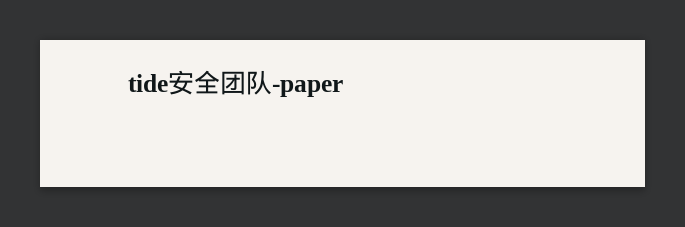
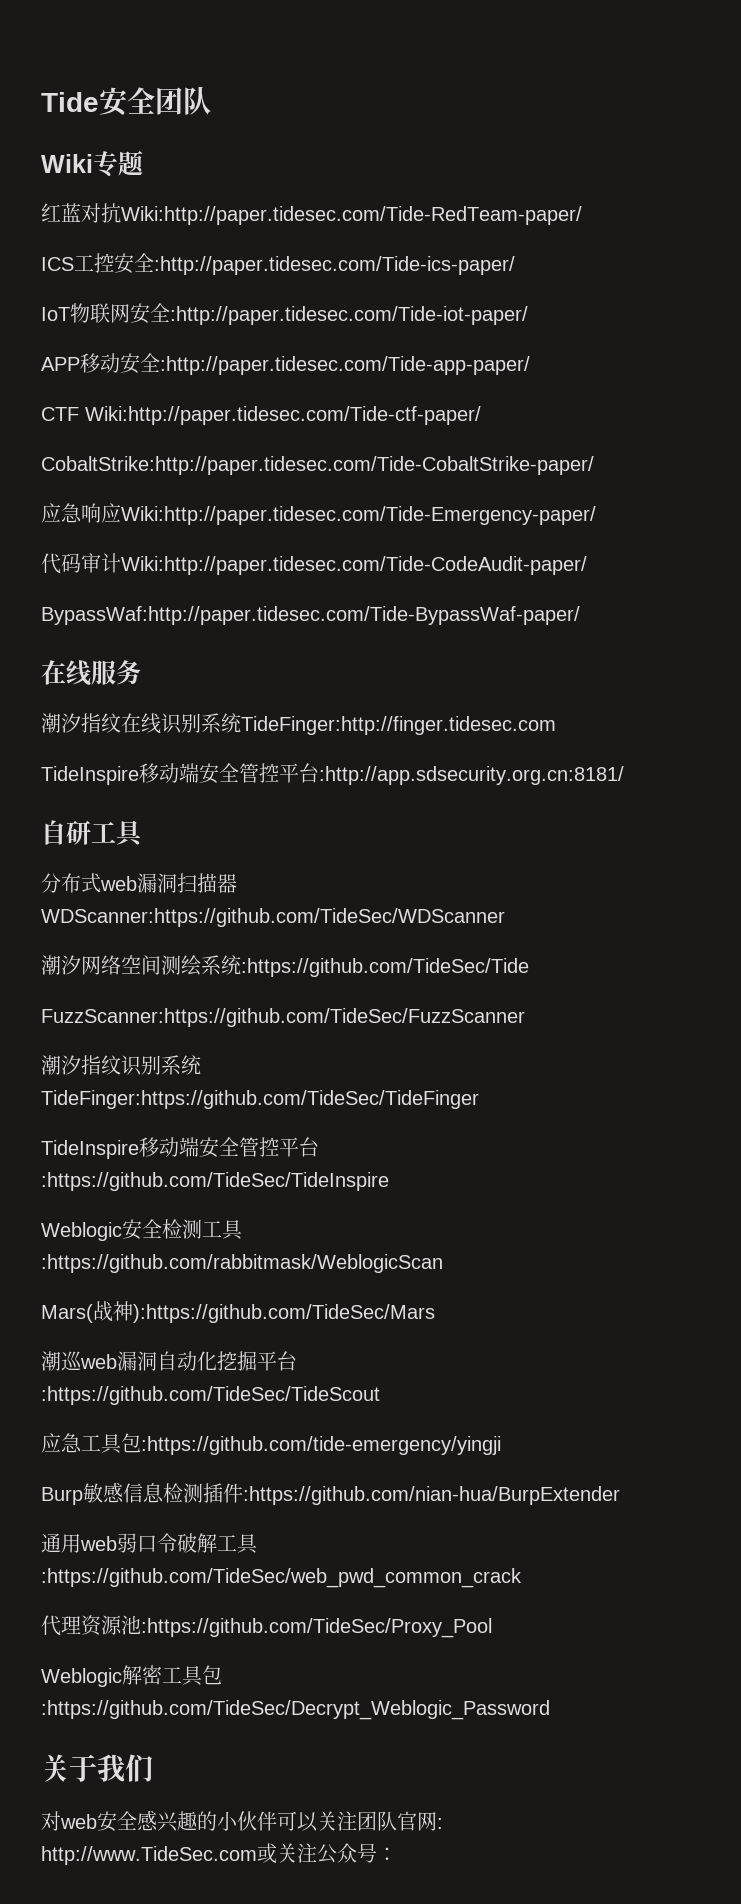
[128,74,168,92] tide -> [41,92,99,112] Tide
[272,80,343,97] -paper -> [41,150,143,177] [41,203,582,225] [41,253,515,275] [41,303,528,325] [41,353,530,375] [41,406,481,425] [41,456,594,475] [41,503,596,525] [41,553,587,575] [41,606,580,625] [41,660,141,686] [41,713,556,735] [41,763,624,785] [41,820,144,847] [41,873,237,893] [41,908,505,927] [41,955,529,977] [41,1008,525,1027] [41,1055,201,1076] [41,1090,479,1109] [41,1137,319,1159] [41,1172,389,1191] [41,1219,243,1241] [41,1254,443,1273] [41,1301,435,1323] [41,1351,297,1371] [41,1386,380,1405] [41,1433,501,1455] [41,1482,620,1505] [41,1533,258,1554] [41,1568,522,1588] [41,1615,492,1638] [41,1665,222,1687] [41,1700,550,1720] [41,1754,153,1782] [41,1810,443,1832] [41,1843,397,1865] // Wiki专题 // 红蓝对抗Wiki:http://paper.tidesec.com/Tide-RedTeam-paper/ // ICS工控安全:http://paper.tidesec.com/Tide-ics-paper/ // IoT物联网安全:http://paper.tidesec.com/Tide-iot-paper/ // APP移动安全:http://paper.tidesec.com/Tide-app-paper/ // CTF Wiki:http://paper.tidesec.com/Tide-ctf-paper/ // CobaltStrike:http://paper.tidesec.com/Tide-CobaltStrike-paper/ // 应急响应Wiki:http://paper.tidesec.com/Tide-Emergency-paper/ // 代码审计Wiki:http://paper.tidesec.com/Tide-CodeAudit-paper/ // BypassWaf:http://paper.tidesec.com/Tide-BypassWaf-paper/ // 在线服务 // 潮汐指纹在线识别系统TideFinger:http://finger.tidesec.com // TideInspire移动端安全管控平台:http://app.sdsecurity.org.cn:8181/ // 自研工具 // 分布式web漏洞扫描器WDScanner:https://github.com/TideSec/WDScanner // 潮汐网络空间测绘系统:https://github.com/TideSec/Tide // FuzzScanner:https://github.com/TideSec/FuzzScanner // 潮汐指纹识别系统TideFinger:https://github.com/TideSec/TideFinger // TideInspire移动端安全管控平台:https://github.com/TideSec/TideInspire // Weblogic安全检测工具:https://github.com/rabbitmask/WeblogicScan // Mars(战神):https://github.com/TideSec/Mars // 潮巡web漏洞自动化挖掘平台:https://github.com/TideSec/TideScout // 应急工具包:https://github.com/tide-emergency/yingji // Burp敏感信息检测插件:https://github.com/nian-hua/BurpExtender // 通用web弱口令破解工具:https://github.com/TideSec/web_pwd_common_crack // 代理资源池:https://github.com/TideSec/Proxy_Pool // Weblogic解密工具包:https://github.com/TideSec/Decrypt_Weblogic_Password // 关于我们 // 对web安全感兴趣的小伙伴可以关注团队官网: http://www.TideSec.com或关注公众号：

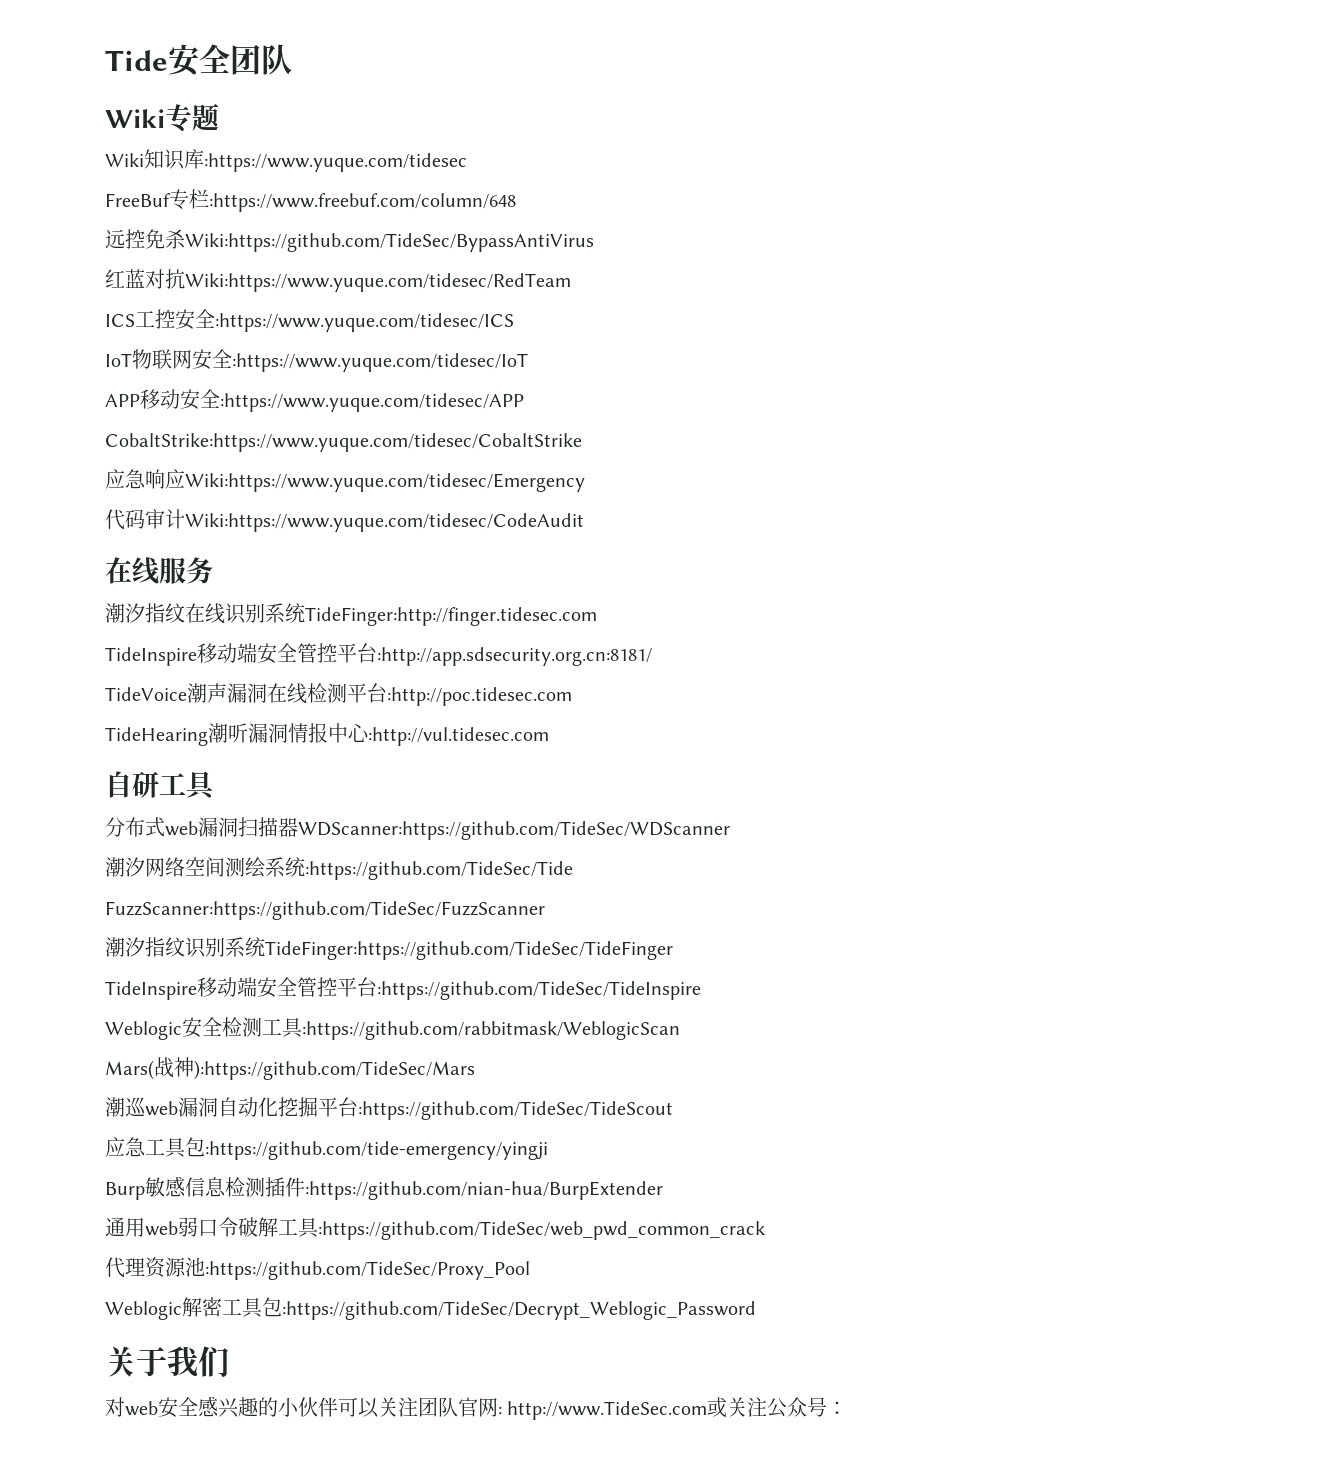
(143, 163) none -> [105,149,467,172] [105,189,516,212] [105,229,594,252] // Wiki知识库:https://www.yuque.com/tidesec // FreeBuf专栏:https://www.freebuf.com/column/648 // 远控免杀Wiki:https://github.com/TideSec/BypassAntiVirus
[121,206,582,225] Wiki:http://paper.tidesec.com/Tide-RedTeam-paper/ -> [185,273,571,292] Wiki:https://www.yuque.com/tidesec/RedTeam
[154,256,515,275] :http://paper.tidesec.com/Tide-ics-paper/ -> [215,313,514,332] :https://www.yuque.com/tidesec/ICS
[170,306,528,325] :http://paper.tidesec.com/Tide-iot-paper/ -> [232,353,528,372] :https://www.yuque.com/tidesec/IoT
[160,356,530,375] [41,406,481,425] [41,456,594,475] :http://paper.tidesec.com/Tide-app-paper/ // CTF Wiki:http://paper.tidesec.com/Tide-ctf-paper/ // CobaltStrike:http://paper.tidesec.com/Tide-CobaltStrike-paper/ -> [220,393,524,412] [105,433,582,452] :https://www.yuque.com/tidesec/APP // CobaltStrike:https://www.yuque.com/tidesec/CobaltStrike
[121,506,596,525] Wiki:http://paper.tidesec.com/Tide-Emergency-paper/ -> [185,473,585,492] Wiki:https://www.yuque.com/tidesec/Emergency
[121,556,587,575] [41,606,580,625] Wiki:http://paper.tidesec.com/Tide-CodeAudit-paper/ // BypassWaf:http://paper.tidesec.com/Tide-BypassWaf-paper/ -> [185,513,584,532] Wiki:https://www.yuque.com/tidesec/CodeAudit
(624, 775) none -> [105,683,572,706] [105,723,549,746] // TideVoice潮声漏洞在线检测平台:http://poc.tidesec.com // TideHearing潮听漏洞情报中心:http://vul.tidesec.com

